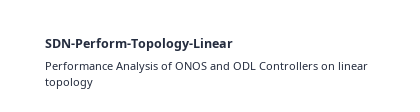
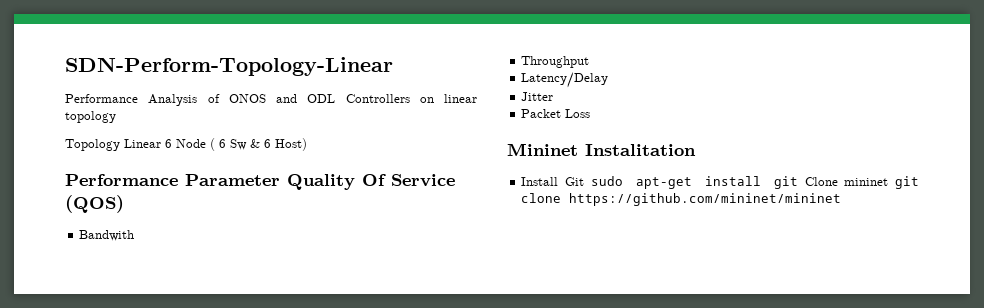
(93, 83) none -> [65,138,307,151] [65,174,455,190] [65,195,124,213] [79,230,135,241] [521,56,590,68] [521,72,609,88] [521,92,554,101] [521,109,591,118] [507,143,696,156] [521,176,919,189] [521,193,842,206] // Topology Linear 6 Node ( 6 Sw & 6 Host) // Performance Parameter Quality Of Service (QOS) // Bandwith // Throughput // Latency/Delay // Jitter // Packet Loss // Mininet Instalitation // Install Git sudo apt-get install git Clone mininet git clone https://github.com/mininet/mininet

